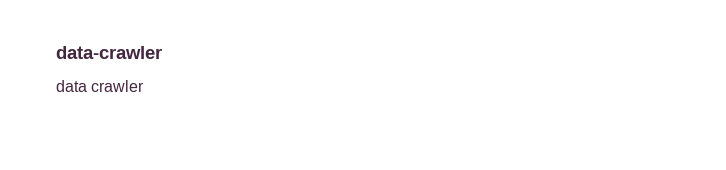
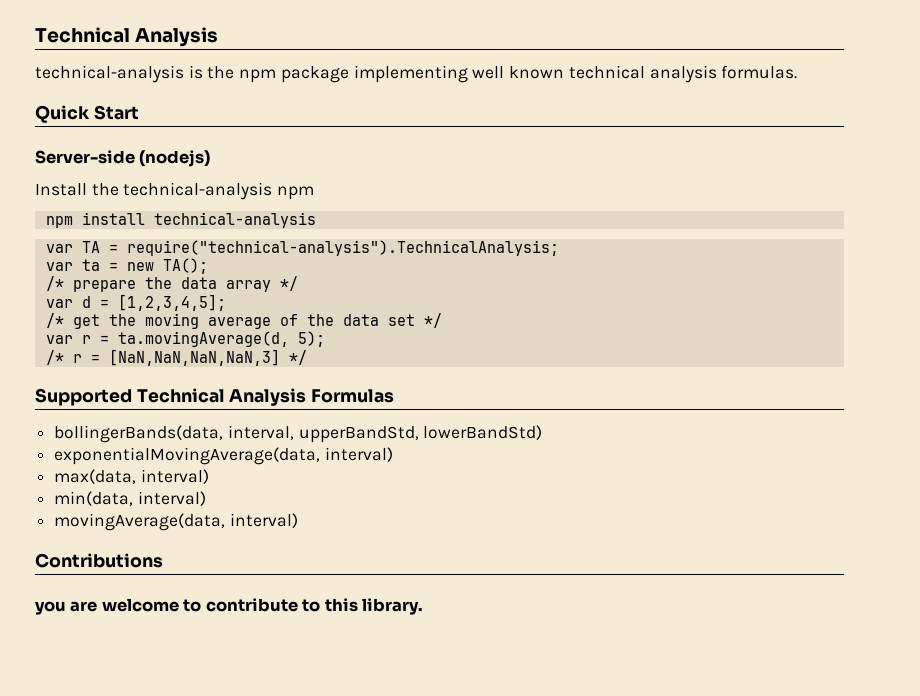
[56,46,162,59] [56,80,145,92] data-crawler // data crawler -> [35,27,219,47] [35,65,798,83] [35,105,139,123] [35,150,211,167] [35,182,315,200] [45,212,316,228] [45,240,559,256] [45,258,208,274] [45,276,298,292] [45,294,226,311] [45,313,442,329] [45,331,325,347] [45,349,307,366] [35,388,395,406] [54,425,543,443] [54,447,393,465] [54,469,209,484] [54,491,206,506] [54,513,298,531] [35,553,163,568] [35,598,424,615] Technical Analysis // technical-analysis is the npm package implementing well known technical analysis formulas. // Quick Start // Server-side (nodejs) // Install the technical-analysis npm // npm install technical-analysis // var TA = require("technical-analysis").TechnicalAnalysis; // var ta = new TA(); // /* prepare the data array */ // var d = [1,2,3,4,5]; // /* get the moving average of the data set */ // var r = ta.movingAverage(d, 5); // /* r = [NaN,NaN,NaN,NaN,3] */ // Supported Technical Analysis Formulas // bollingerBands(data, interval, upperBandStd, lowerBandStd) // exponentialMovingAverage(data, interval) // max(data, interval) // min(data, interval) // movingAverage(data, interval) // Contributions // you are welcome to contribute to this library.

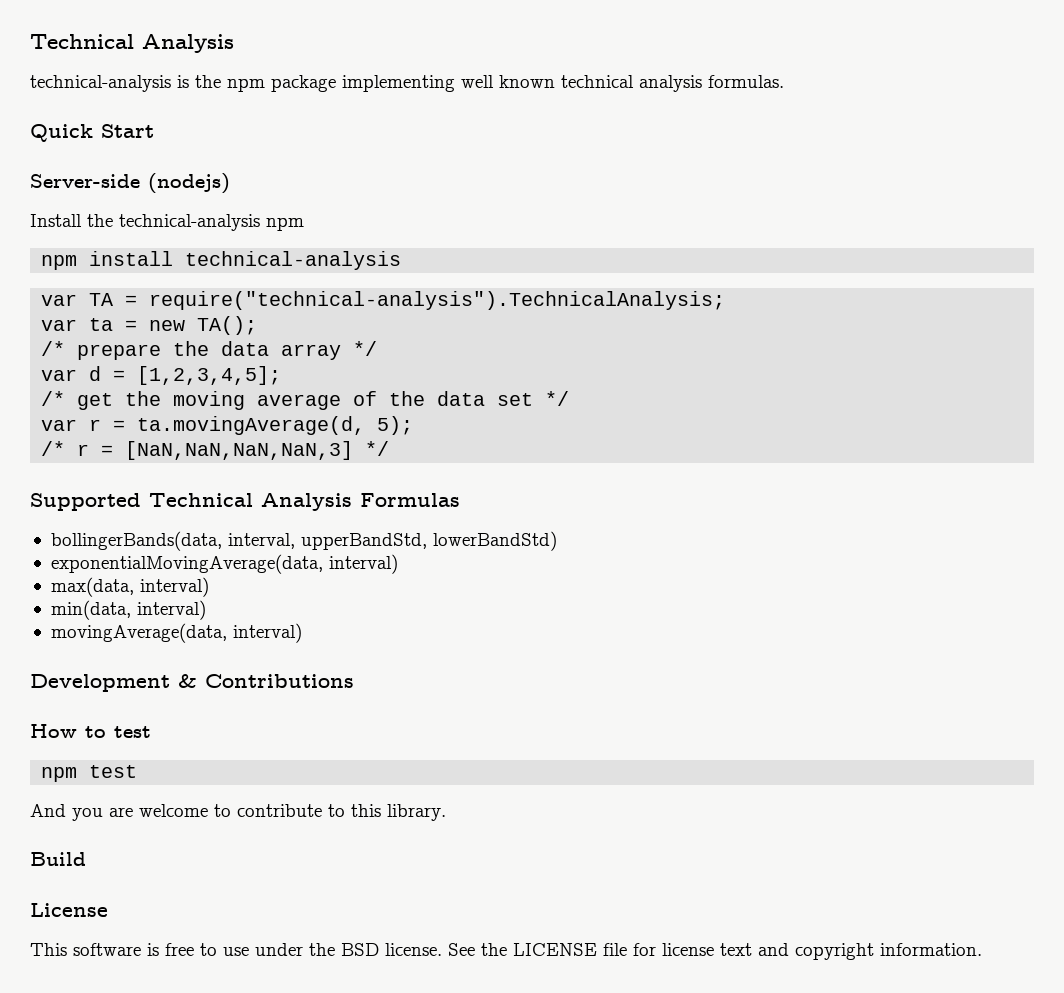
(298, 520) none -> [30,674,197,692] Development &
(163, 560) none -> [30,724,151,738] [41,765,138,782] [30,804,66,817] How to test // npm test // And
(424, 606) none -> [30,852,86,866] [30,903,108,917] [30,943,982,960] // Build // License // This software is free to use under the BSD license. See the LICENSE file for license text and copyright information.

